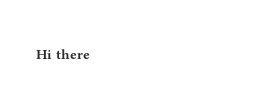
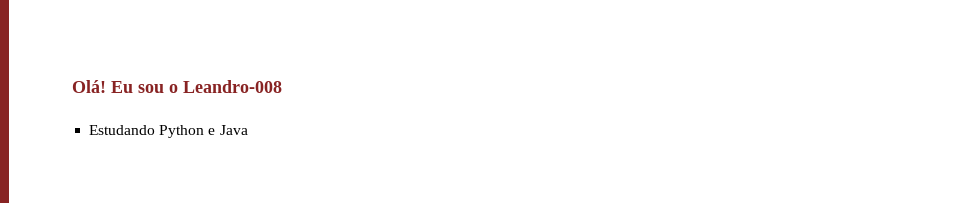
[36,49,90,59] Hi there -> [72,80,282,93] [89,125,248,138] Olá! Eu sou o Leandro-008 // Estudando Python e Java

